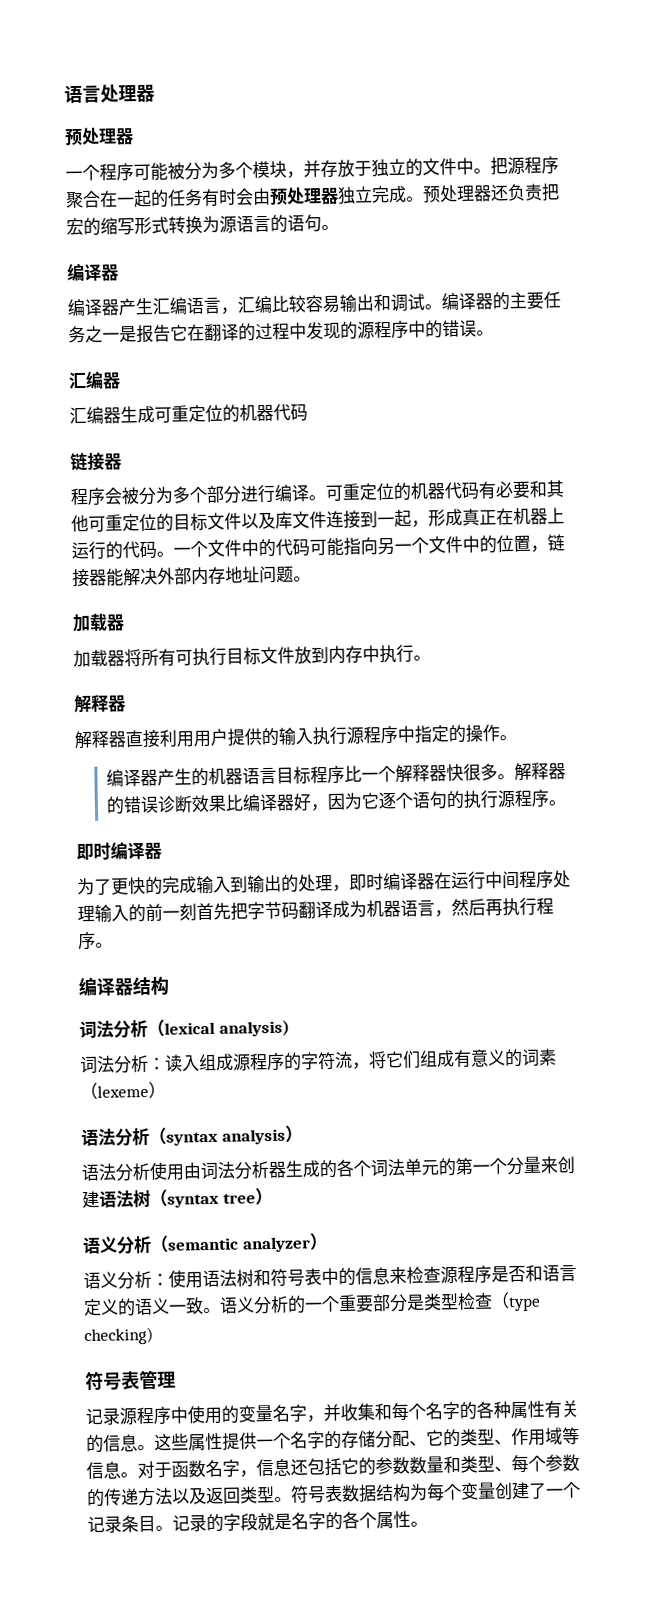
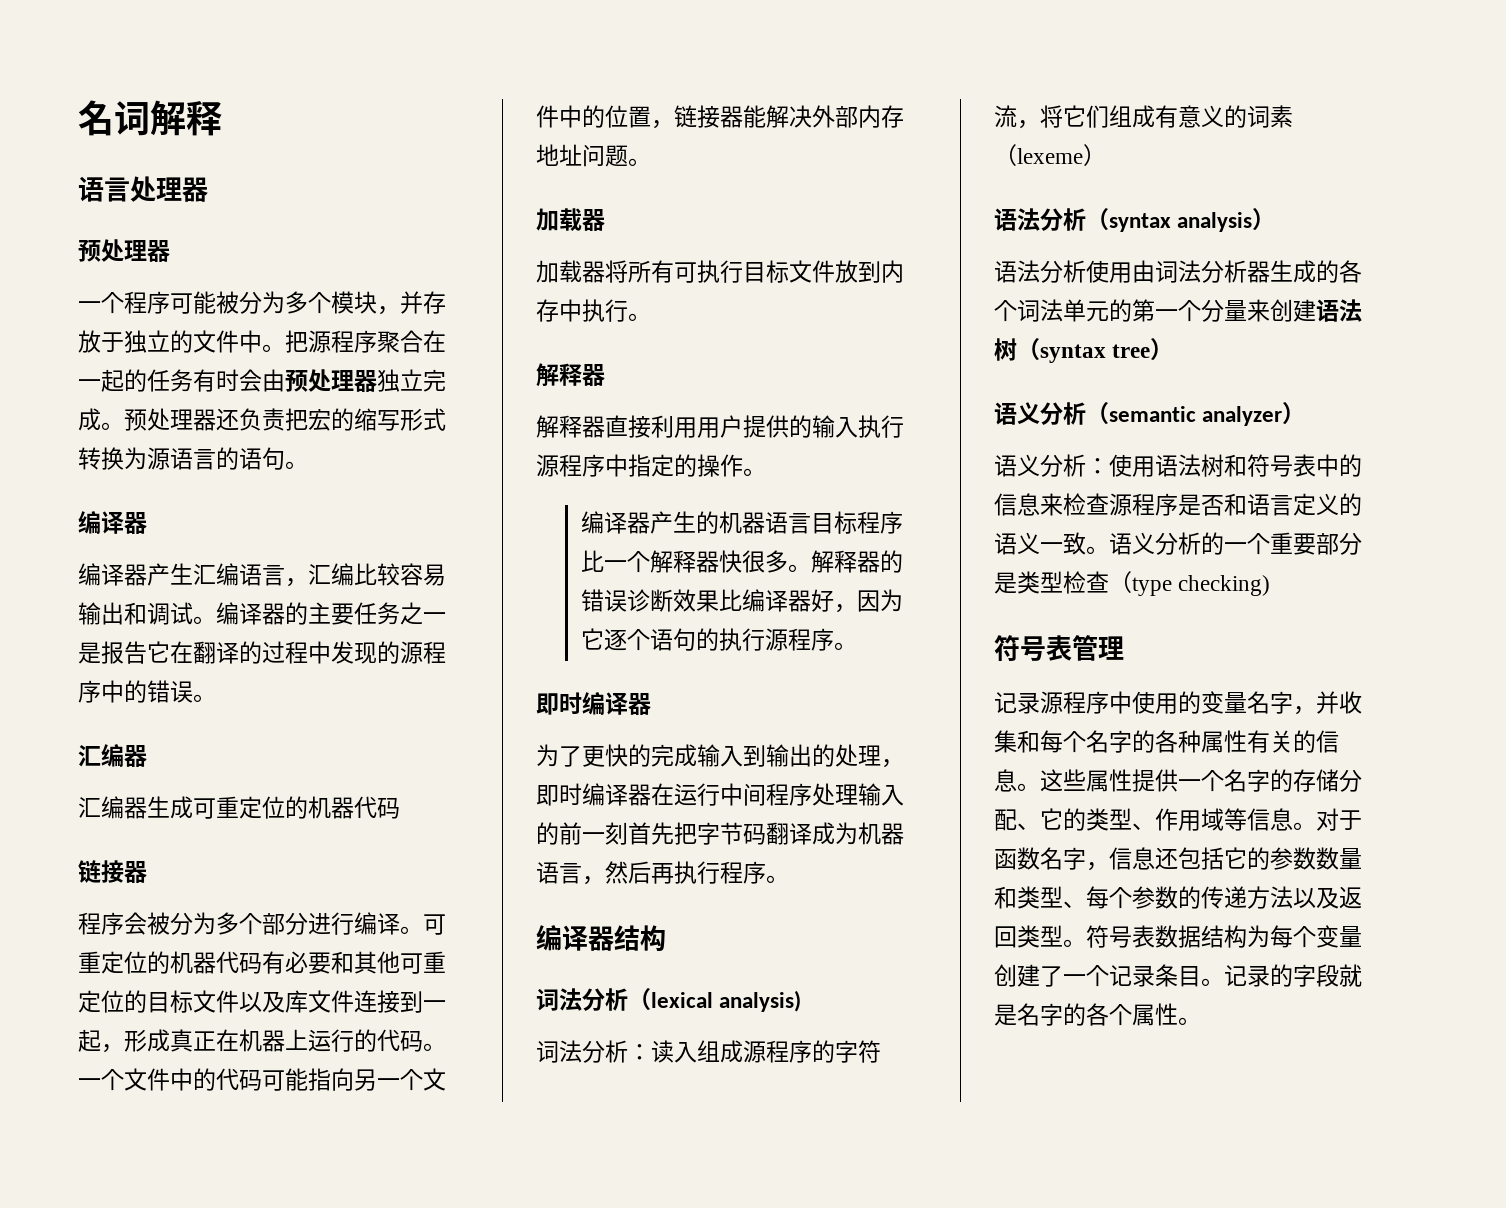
(64, 94) none -> [78,100,222,136] 名词解释 //

